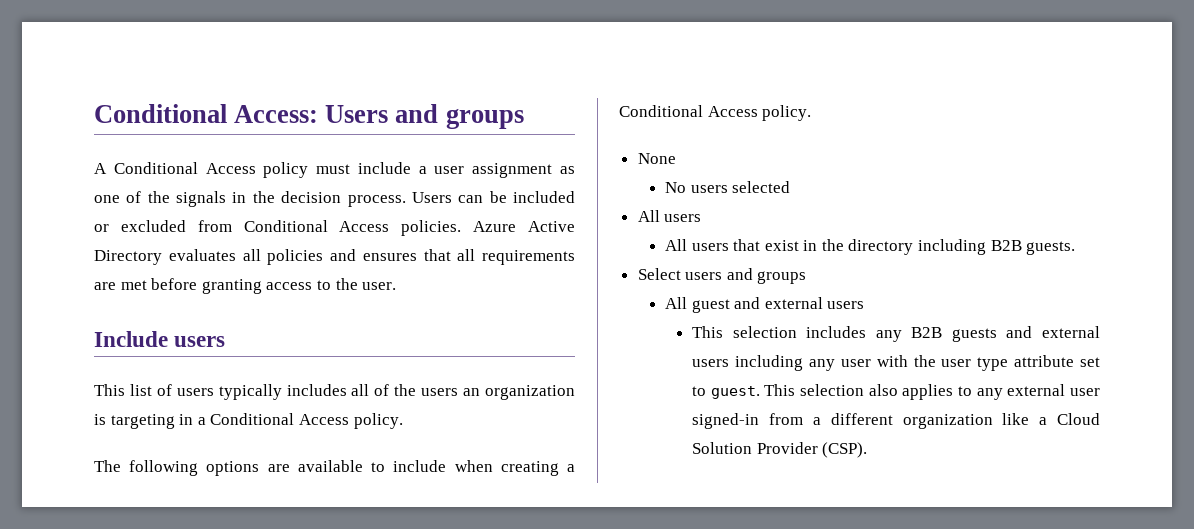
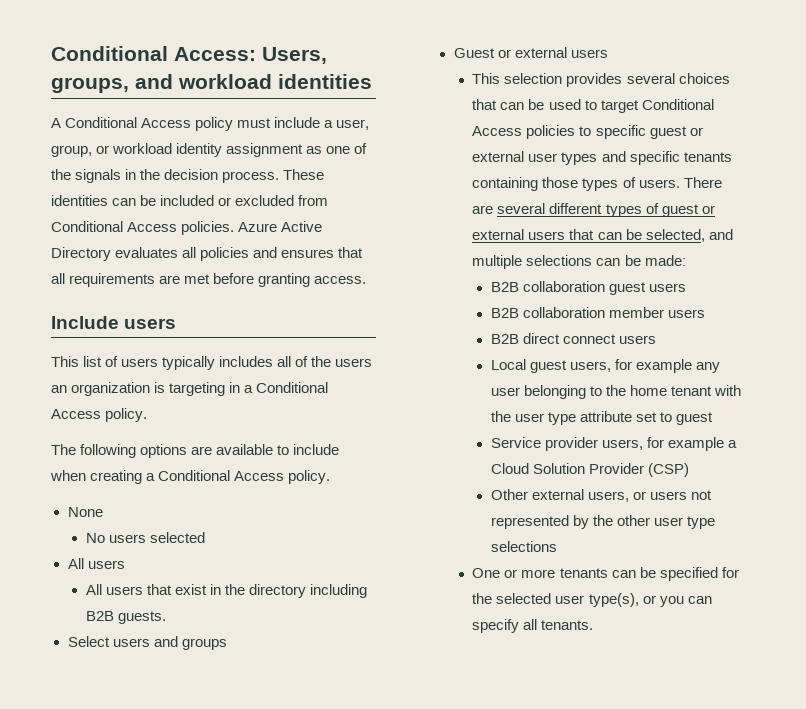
[325,104,524,129] Users and groups -> [262,47,327,64] [51,74,372,93] Users, groups, and workload identities
[434,166,465,174] user -> [336,119,370,130] [51,143,223,157] user, group, or workload identity
[411,192,452,203] Users -> [283,169,325,180] [51,195,108,206] These identities
[266,278,397,290] access to the user. -> [314,276,367,284] access.
[664,297,761,313] All guest and -> [453,48,511,58] Guest or
[806,326,1100,342] [692,355,871,371] includes any B2B guests and external users including any user -> [566,73,730,87] [472,99,714,113] [472,125,703,139] [472,151,732,165] [472,177,722,191] [472,203,715,217] [472,229,733,242] [472,255,686,269] [490,281,686,295] [490,307,705,318] [490,333,656,344] [490,359,721,373] [490,385,713,399] provides several choices that can be used to target Conditional Access policies to specific guest or external user types and specific tenants containing those types of users. There are several different types of guest or external users that can be selected, and multiple selections can be made: // B2B collaboration guest users // B2B collaboration member users // B2B direct connect users // Local guest users, for example any user belonging to the home tenant
[710,384,1100,400] [692,413,1100,429] [692,442,868,458] guest. This selection also applies to any external user signed-in from a different organization like a Cloud Solution Provider (CSP). -> [676,412,714,425] [490,437,738,451] [490,463,689,477] [490,489,713,502] [490,515,716,529] [490,541,557,552] [472,567,739,581] [472,593,712,607] [472,619,594,633] guest // Service provider users, for example a Cloud Solution Provider (CSP) // Other external users, or users not represented by the other user type selections // One or more tenants can be specified for the selected user type(s), or you can specify all tenants.

